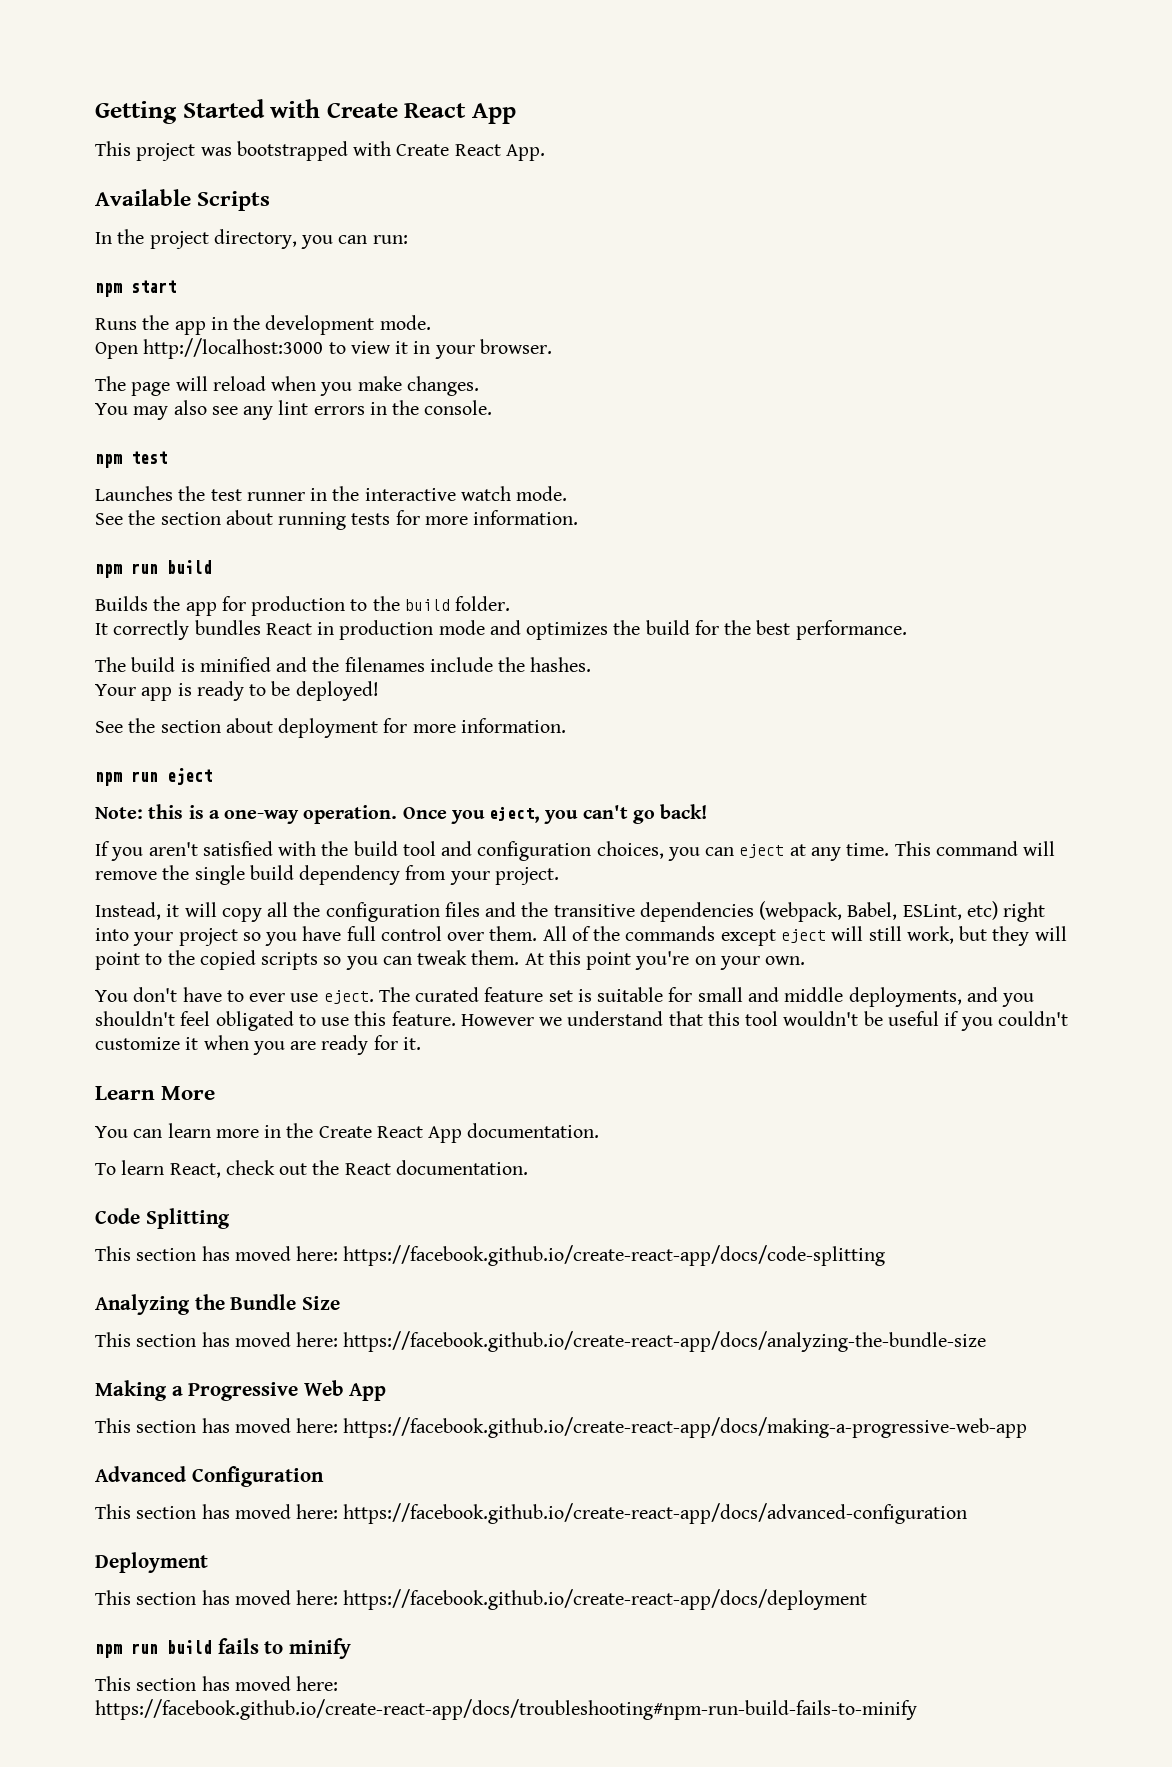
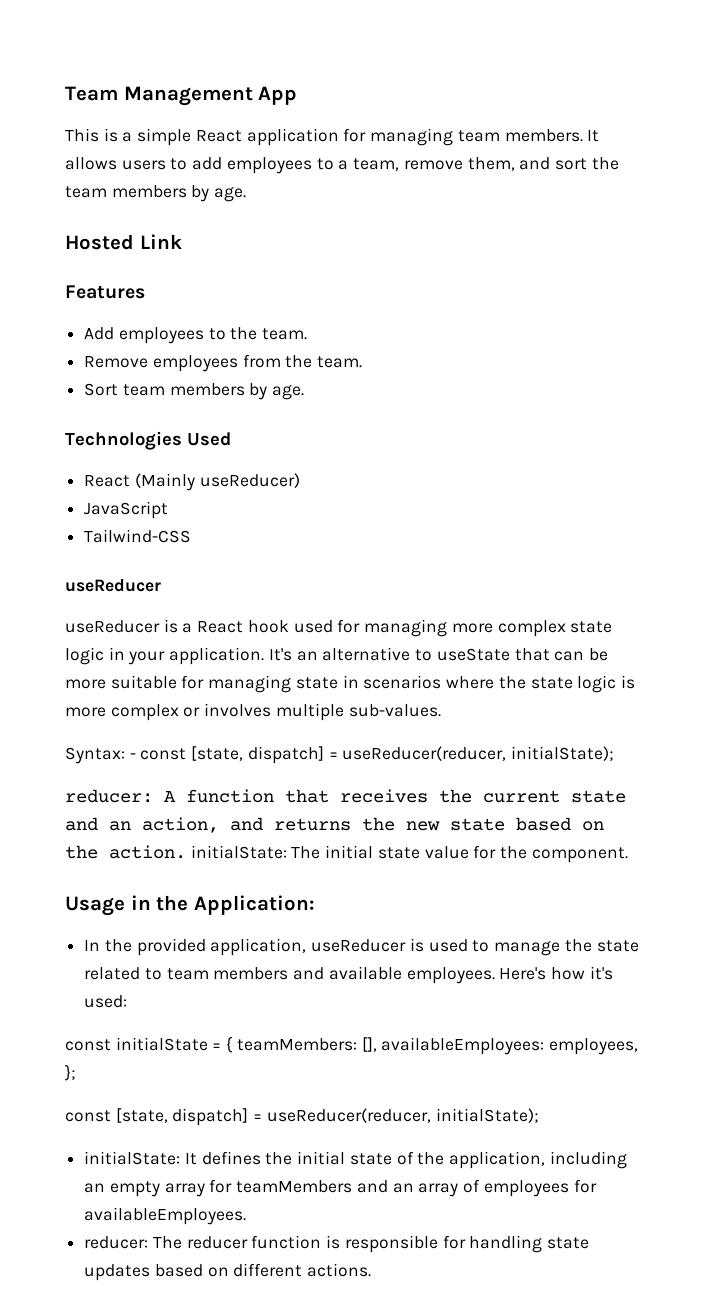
[95,99,517,124] [95,141,545,161] [95,189,271,211] [95,229,408,249] [95,280,176,297] [95,315,431,335] [95,338,552,359] [95,376,479,396] [95,400,493,420] [95,451,167,468] [95,486,568,501] [95,510,579,530] [95,560,212,578] [95,596,511,616] [95,620,907,640] [95,657,592,672] [95,681,379,701] [95,718,566,738] [95,768,212,786] [95,804,708,824] [95,841,1056,861] [95,865,559,885] [95,901,1046,922] [95,926,1067,946] [95,950,806,970] [95,987,1035,1007] [95,1011,1068,1031] [95,1035,421,1055] [95,1086,216,1100] [95,1123,600,1143] [95,1160,528,1178] [95,1208,230,1229] [95,1245,886,1266] [95,1294,341,1315] [95,1331,987,1352] [95,1380,386,1401] [95,1417,1028,1438] [95,1466,324,1487] [95,1503,968,1524] [95,1552,208,1573] [95,1589,868,1610] [95,1638,352,1659] [95,1676,339,1691] [95,1699,917,1720] Getting Started with Create React App // This project was bootstrapped with Create React App. // Available Scripts // In the project directory, you can run: // npm start // Runs the app in the development mode. // Open http://localhost:3000 to view it in your browser. // The page will reload when you make changes. // You may also see any lint errors in the console. // npm test // Launches the test runner in the interactive watch mode. // See the section about running tests for more information. // npm run build // Builds the app for production to the build folder. // It correctly bundles React in production mode and optimizes the build for the best performance. // The build is minified and the filenames include the hashes. // Your app is ready to be deployed! // See the section about deployment for more information. // npm run eject // Note: this is a one-way operation. Once you eject, you can't go back! // If you aren't satisfied with the build tool and configuration choices, you can eject at any time. This command will remove the single build dependency from your project. // Instead, it will copy all the configuration files and the transitive dependencies (webpack, Babel, ESLint, etc) right into your project so you have full control over them. All of the commands except eject will still work, but they will point to the copied scripts so you can tweak them. At this point you're on your own. // You don't have to ever use eject. The curated feature set is suitable for small and middle deployments, and you shouldn't feel obligated to use this feature. However we understand that this tool wouldn't be useful if you couldn't customize it when you are ready for it. // Learn More // You can learn more in the Create React App documentation. // To learn React, check out the React documentation. // Code Splitting // This section has moved here: https://facebook.github.io/create-react-app/docs/code-splitting // Analyzing the Bundle Size // This section has moved here: https://facebook.github.io/create-react-app/docs/analyzing-the-bundle-size // Making a Progressive Web App // This section has moved here: https://facebook.github.io/create-react-app/docs/making-a-progressive-web-app // Advanced Configuration // This section has moved here: https://facebook.github.io/create-react-app/docs/advanced-configuration // Deployment // This section has moved here: https://facebook.github.io/create-react-app/docs/deployment // npm run build fails to minify // This section has moved here: https://facebook.github.io/create-react-app/docs/troubleshooting#npm-run-build-fails-to-minify -> [65,86,298,106] [65,128,600,146] [65,157,619,174] [65,185,247,202] [65,234,182,250] [65,285,145,299] [84,327,308,344] [84,354,363,372] [84,383,305,400] [65,431,231,450] [84,473,300,491] [84,501,169,519] [84,529,192,543] [65,579,161,592] [65,619,613,637] [65,647,608,665] [65,675,635,693] [65,703,441,721] [65,746,615,764] [65,789,626,803] [65,817,604,833] [65,845,628,863] [65,895,315,916] [84,938,639,956] [84,966,613,984] [84,995,128,1008] [65,1036,639,1055] [65,1064,76,1081] [65,1108,539,1126] [84,1151,627,1169] [84,1179,597,1197] [84,1207,247,1225] [84,1235,590,1253] [84,1263,372,1281] Team Management App // This is a simple React application for managing team members. It allows users to add employees to a team, remove them, and sort the team members by age. // Hosted Link // Features // Add employees to the team. // Remove employees from the team. // Sort team members by age. // Technologies Used // React (Mainly useReducer) // JavaScript // Tailwind-CSS // useReducer // useReducer is a React hook used for managing more complex state logic in your application. It's an alternative to useState that can be more suitable for managing state in scenarios where the state logic is more complex or involves multiple sub-values. // Syntax: - const [state, dispatch] = useReducer(reducer, initialState); // reducer: A function that receives the current state and an action, and returns the new state based on the action. initialState: The initial state value for the component. // Usage in the Application: // In the provided application, useReducer is used to manage the state related to team members and available employees. Here's how it's used: // const initialState = { teamMembers: [], availableEmployees: employees, }; // const [state, dispatch] = useReducer(reducer, initialState); // initialState: It defines the initial state of the application, including an empty array for teamMembers and an array of employees for availableEmployees. // reducer: The reducer function is responsible for handling state updates based on different actions.

